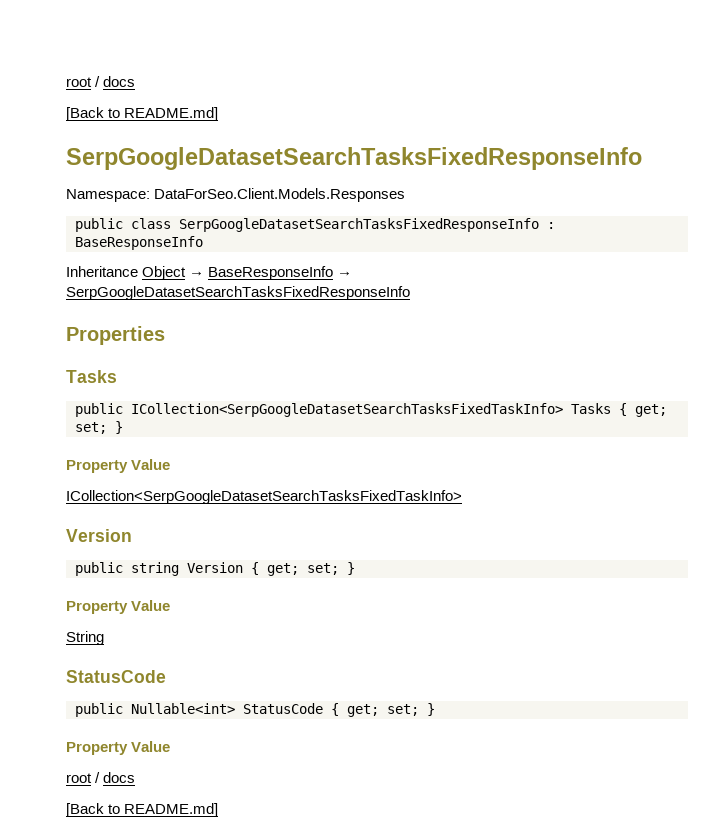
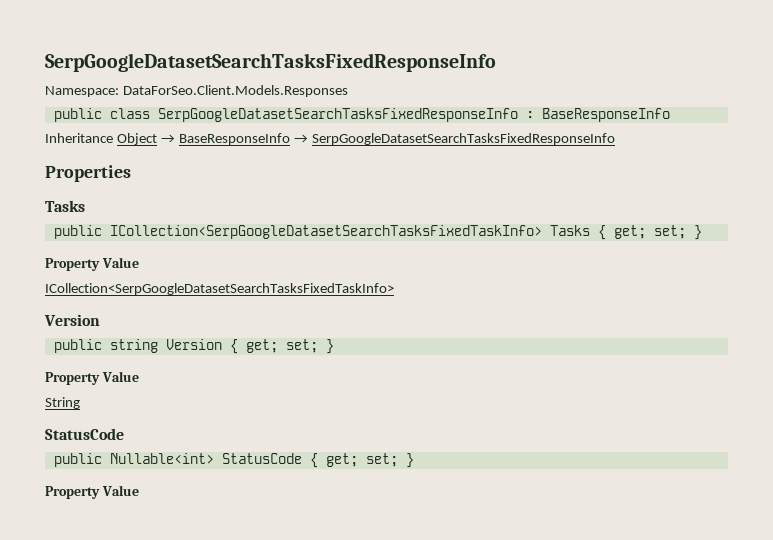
[66,76,136,87] [66,107,219,121] root / docs // [Back to README.md] // -> (45, 62) none
[66,772,136,783] [66,803,219,817] // root / docs // [Back to README.md] -> (139, 490) none

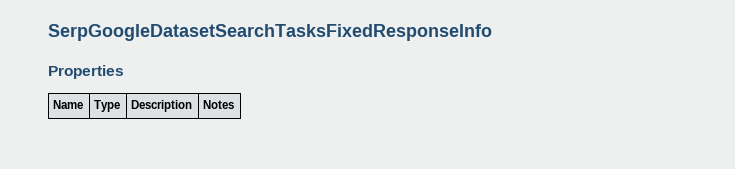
[45,53,496,72] [45,85,348,97] [53,108,670,122] [45,133,615,145] [45,165,131,182] [45,200,85,212] [53,225,702,240] [45,257,139,271] [45,283,394,295] [44,314,100,326] [53,339,334,354] [45,371,139,385] [45,397,80,409] [45,428,124,440] [53,453,414,468] [45,485,139,499] SerpGoogleDatasetSearchTasksFixedResponseInfo // Namespace: DataForSeo.Client.Models.Responses // public class SerpGoogleDatasetSearchTasksFixedResponseInfo : BaseResponseInfo // Inheritance Object → BaseResponseInfo → SerpGoogleDatasetSearchTasksFixedResponseInfo // Properties // Tasks // public ICollection<SerpGoogleDatasetSearchTasksFixedTaskInfo> Tasks { get; set; } // Property Value // ICollection<SerpGoogleDatasetSearchTasksFixedTaskInfo> // Version // public string Version { get; set; } // Property Value // String // StatusCode // public Nullable<int> StatusCode { get; set; } // Property Value -> [48,24,492,41] [48,65,124,79] [53,100,84,109] [94,100,121,112] [131,100,193,112] [203,100,235,109] SerpGoogleDatasetSearchTasksFixedResponseInfo // Properties // Name | Type | Description | Notes

